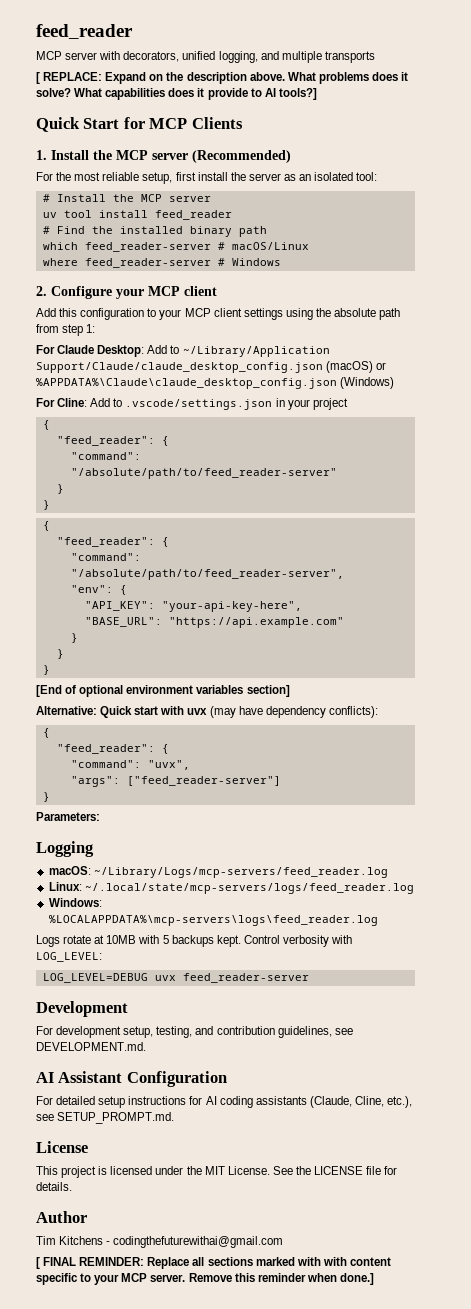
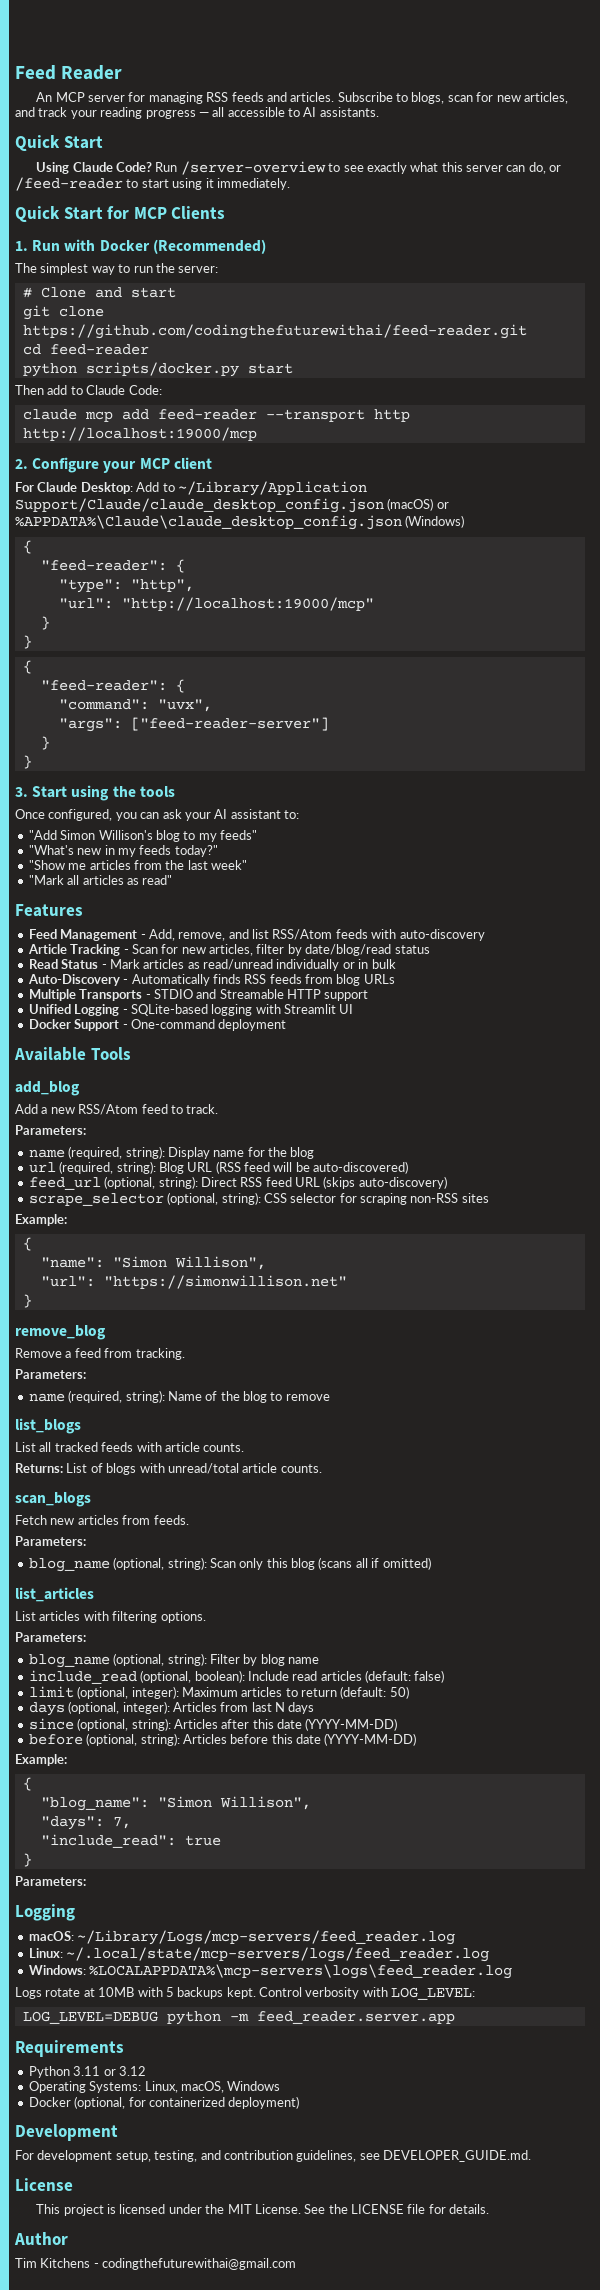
[36,24,133,39] [36,51,375,63] [36,72,409,84] [36,88,317,100] feed_reader // MCP server with decorators, unified logging, and multiple transports // [ REPLACE: Expand on the description above. What problems does it solve? What capabilities does it provide to AI tools?] -> [15,65,123,80] [36,92,568,104] [15,107,379,119] [15,135,103,152] [36,161,562,175] [15,177,290,191] Feed Reader // An MCP server for managing RSS feeds and articles. Subscribe to blogs, scan for new articles, and track your reading progress — all accessible to AI assistants. // Quick Start // Using Claude Code? Run /server-overview to see exactly what this server can do, or /feed-reader to start using it immediately.
[51,150,291,163] [36,172,378,184] [42,194,211,202] [42,210,232,220] [42,226,267,237] [42,242,309,252] [42,258,281,268] Install the MCP server (Recommended) // For the most reliable setup, first install the server as an isolated tool: // # Install the MCP server // uv tool install feed_reader // # Find the installed binary path // which feed_reader-server # macOS/Linux // where feed_reader-server # Windows -> [32,239,266,254] [15,263,219,275] [22,287,176,298] [22,305,104,320] [22,324,527,339] [22,344,149,355] [22,362,293,377] [15,385,162,395] [22,409,410,422] [22,427,257,441] Run with Docker (Recommended) // The simplest way to run the server: // # Clone and start // git clone https://github.com/codingthefuturewithai/feed-reader.git // cd feed-reader // python scripts/docker.py start // Then add to Claude Code: // claude mcp add feed-reader --transport http http://localhost:19000/mcp
[36,308,401,320] [36,324,96,336] // Add this configuration to your MCP client settings using the absolute path from step 1: -> (212, 463) none
[36,398,348,410] [42,420,50,430] [56,436,169,446] [70,452,141,460] [70,468,337,479] // For Cline: Add to .vscode/settings.json in your project // { // "feed_reader": { // "command": "/absolute/path/to/feed_reader-server" -> [22,540,32,554] [40,559,185,573] [58,579,194,593] [58,597,374,611] // { // "feed-reader": { // "type": "http", // "url": "http://localhost:19000/mcp"
[56,537,169,547] [70,553,141,561] [70,569,344,580] [70,585,127,595] [84,601,302,612] [84,617,344,628] [70,633,78,643] [56,649,64,659] [42,665,50,675] [36,685,290,697] [36,706,378,718] [42,728,50,738] [56,744,169,754] [70,760,190,770] [70,776,281,787] "feed_reader": { // "command": "/absolute/path/to/feed_reader-server", // "env": { // "API_KEY": "your-api-key-here", // "BASE_URL": "https://api.example.com" // } // } // } // [End of optional environment variables section] // Alternative: Quick start with uvx (may have dependency conflicts): // { // "feed_reader": { // "command": "uvx", // "args": ["feed_reader-server"] -> [40,679,185,693] [58,699,212,712] [58,717,329,732] [40,736,50,750] [22,755,32,769] [15,785,175,801] [15,809,299,821] [28,830,257,842] [28,845,218,857] [28,860,247,870] [28,875,173,885] [15,904,83,917] [28,929,485,941] [27,944,430,956] [28,959,396,971] [27,974,395,986] [28,989,369,1001] [28,1004,354,1016] [28,1019,287,1031] [14,1047,131,1061] [15,1081,80,1096] [15,1104,219,1115] [15,1125,86,1135] [28,1146,315,1159] [28,1161,409,1174] [28,1176,447,1190] [28,1192,489,1206] [15,1214,67,1226] [22,1237,32,1251] [40,1256,266,1270] [40,1275,347,1289] [22,1294,32,1308] [15,1325,106,1340] [15,1348,185,1360] [15,1369,86,1379] [28,1390,330,1403] [15,1418,81,1434] [15,1442,245,1452] [15,1463,322,1475] [15,1492,91,1507] [15,1515,189,1525] [15,1536,86,1546] [28,1557,431,1572] [15,1587,94,1602] [15,1611,206,1623] [15,1632,86,1642] [28,1653,319,1668] [28,1670,445,1684] [28,1686,409,1699] [28,1701,315,1716] [28,1718,398,1731] [28,1733,417,1746] [15,1754,67,1766] [22,1777,32,1791] [40,1796,311,1811] [40,1816,131,1830] [40,1834,221,1848] "feed-reader": { // "command": "uvx", // "args": ["feed-reader-server"] // } // } // 3. Start using the tools // Once configured, you can ask your AI assistant to: // "Add Simon Willison's blog to my feeds" // "What's new in my feeds today?" // "Show me articles from the last week" // "Mark all articles as read" // Features // Feed Management - Add, remove, and list RSS/Atom feeds with auto-discovery // Article Tracking - Scan for new articles, filter by date/blog/read status // Read Status - Mark articles as read/unread individually or in bulk // Auto-Discovery - Automatically finds RSS feeds from blog URLs // Multiple Transports - STDIO and Streamable HTTP support // Unified Logging - SQLite-based logging with Streamlit UI // Docker Support - One-command deployment // Available Tools // add_blog // Add a new RSS/Atom feed to track. // Parameters: // name (required, string): Display name for the blog // url (required, string): Blog URL (RSS feed will be auto-discovered) // feed_url (optional, string): Direct RSS feed URL (skips auto-discovery) // scrape_selector (optional, string): CSS selector for scraping non-RSS sites // Example: // { // "name": "Simon Willison", // "url": "https://simonwillison.net" // } // remove_blog // Remove a feed from tracking. // Parameters: // name (required, string): Name of the blog to remove // list_blogs // List all tracked feeds with article counts. // Returns: List of blogs with unread/total article counts. // scan_blogs // Fetch new articles from feeds. // Parameters: // blog_name (optional, string): Scan only this blog (scans all if omitted) // list_articles // List articles with filtering options. // Parameters: // blog_name (optional, string): Filter by blog name // include_read (optional, boolean): Include read articles (default: false) // limit (optional, integer): Maximum articles to return (default: 50) // days (optional, integer): Articles from last N days // since (optional, string): Articles after this date (YYYY-MM-DD) // before (optional, string): Articles before this date (YYYY-MM-DD) // Example: // { // "blog_name": "Simon Willison", // "days": 7, // "include_read": true
[154,973,309,983] uvx feed_reader-server -> [166,2011,455,2025] [15,2040,124,2057] [28,2066,146,2078] [28,2081,281,2093] [28,2096,300,2109] python -m feed_reader.server.app // Requirements // Python 3.11 or 3.12 // Operating Systems: Linux, macOS, Windows // Docker (optional, for containerized deployment)
[36,1042,146,1051] [36,1071,227,1087] [36,1096,413,1108] [36,1112,175,1124] DEVELOPMENT.md. // AI Assistant Configuration // For detailed setup instructions for AI coding assistants (Claude, Cline, etc.), see SETUP_PROMPT.md. -> [383,2150,531,2162] DEVELOPER_GUIDE.md.
[36,1257,391,1269] [36,1273,374,1285] // [ FINAL REMINDER: Replace all sections marked with with content specific to your MCP server. Remove this reminder when done.] -> (297, 2264) none

